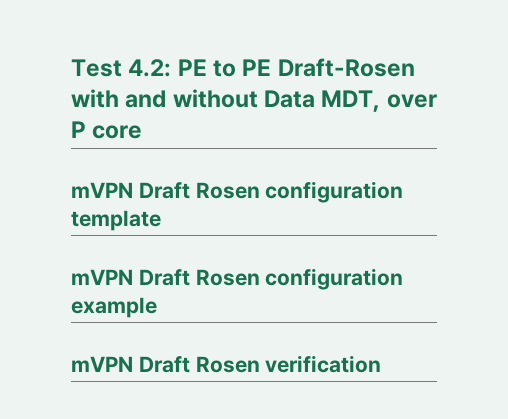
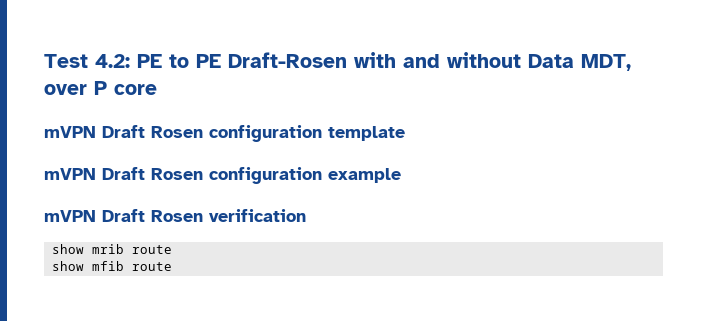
(382, 364) none -> [51,244,172,254] [51,261,172,271] // show mrib route // show mfib route

